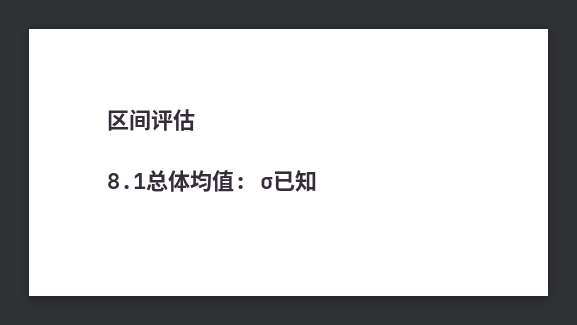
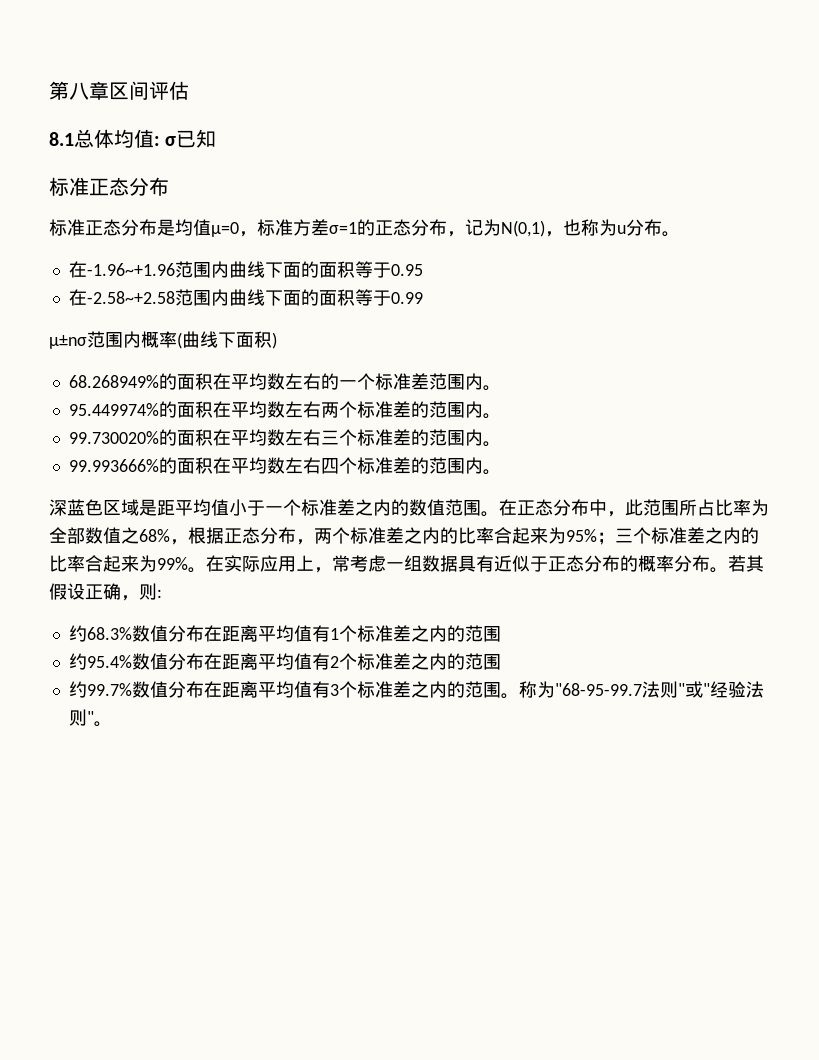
(107, 120) none -> [49,81,109,100] 第八章
(317, 181) none -> [49,177,169,196] [49,219,680,237] [68,261,423,278] [68,289,423,306] [49,331,277,349] [68,373,501,391] [68,401,501,419] [68,429,501,447] [68,457,501,475] [49,499,769,517] [49,527,759,545] [49,555,764,573] [49,583,162,601] [68,625,501,642] [68,653,501,670] [68,681,764,699] [68,709,112,727] // 标准正态分布 // 标准正态分布是均值μ=0，标准方差σ=1的正态分布，记为N(0,1)，也称为u分布。 // 在-1.96~+1.96范围内曲线下面的面积等于0.95 // 在-2.58~+2.58范围内曲线下面的面积等于0.99 // μ±nσ范围内概率(曲线下面积) // 68.268949%的面积在平均数左右的一个标准差范围内。 // 95.449974%的面积在平均数左右两个标准差的范围内。 // 99.730020%的面积在平均数左右三个标准差的范围内。 // 99.993666%的面积在平均数左右四个标准差的范围内。 // 深蓝色区域是距平均值小于一个标准差之内的数值范围。在正态分布中，此范围所占比率为全部数值之68%，根据正态分布，两个标准差之内的比率合起来为95%；三个标准差之内的比率合起来为99%。在实际应用上，常考虑一组数据具有近似于正态分布的概率分布。若其假设正确，则: // 约68.3%数值分布在距离平均值有1个标准差之内的范围 // 约95.4%数值分布在距离平均值有2个标准差之内的范围 // 约99.7%数值分布在距离平均值有3个标准差之内的范围。称为"68-95-99.7法则"或"经验法则"。

